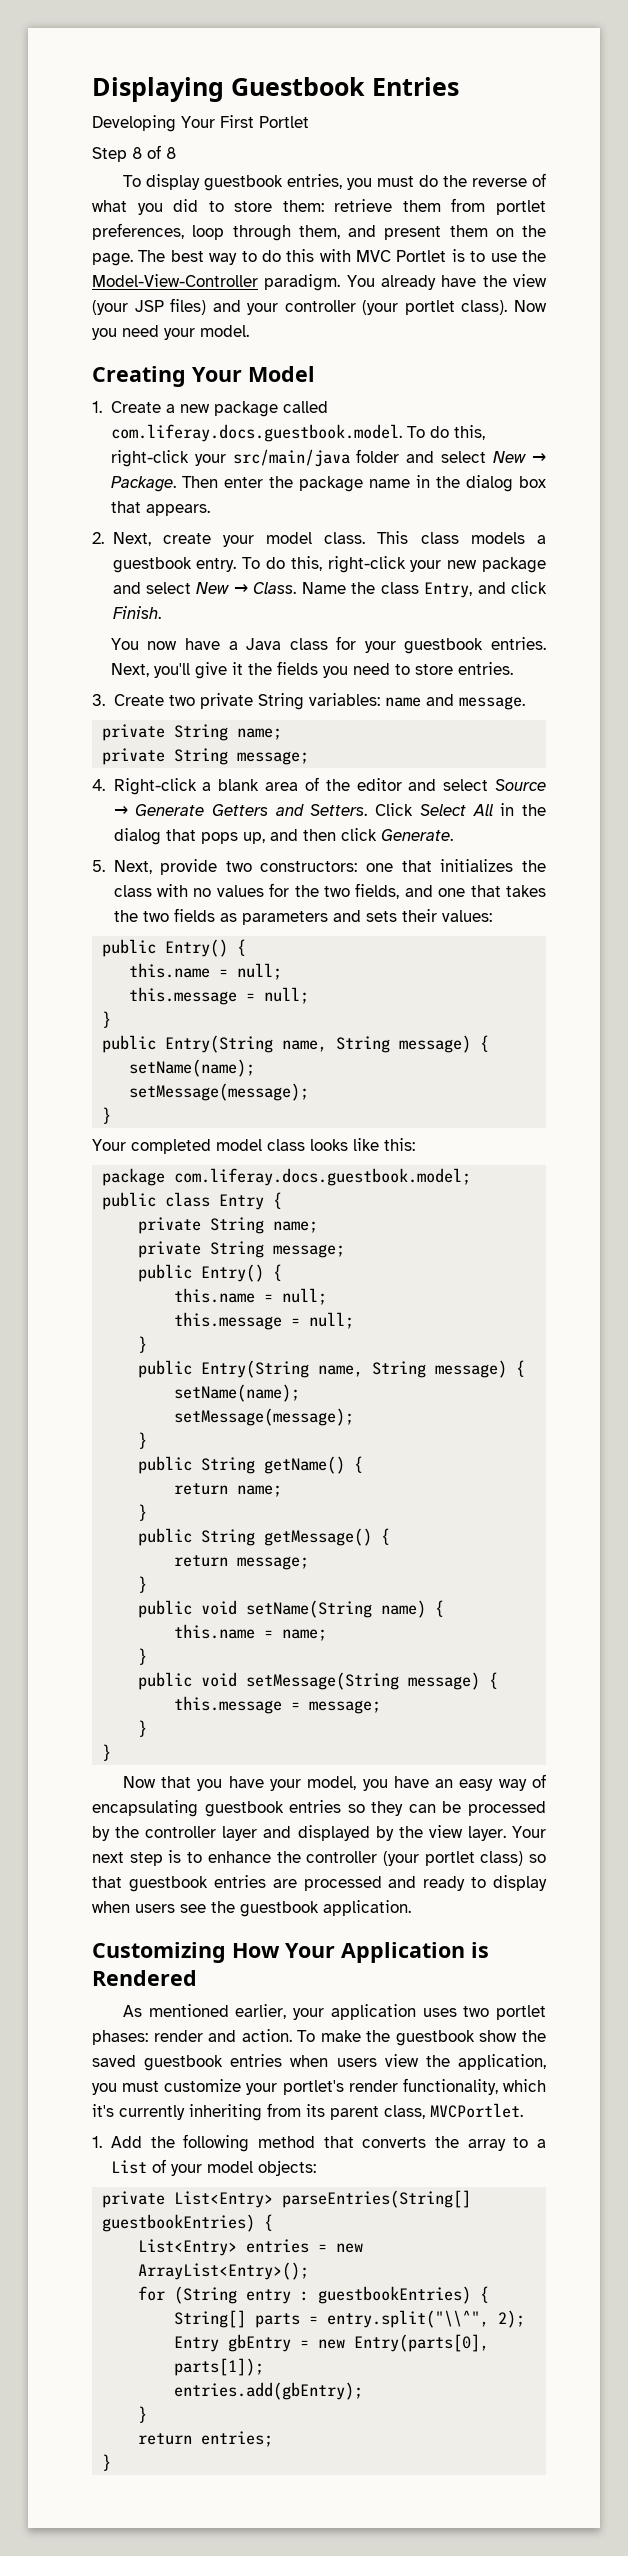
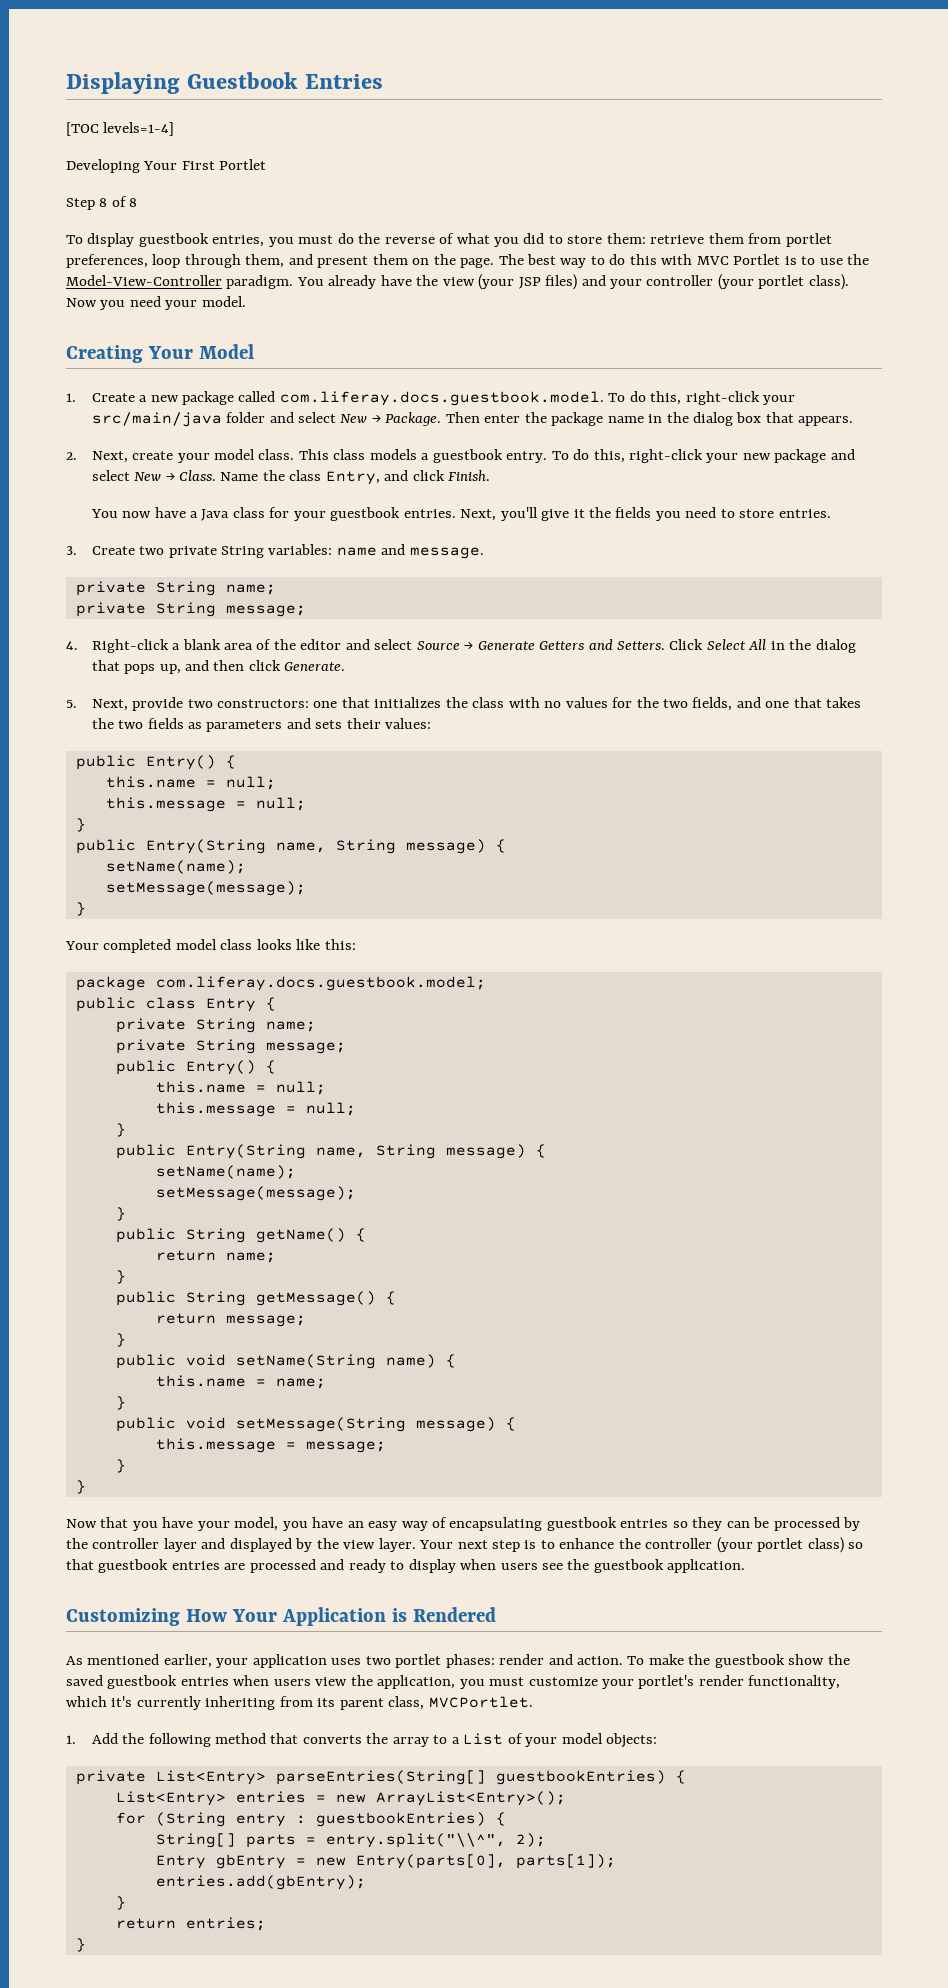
(459, 86) none -> [66,122,175,136] // [TOC levels=1-4]

